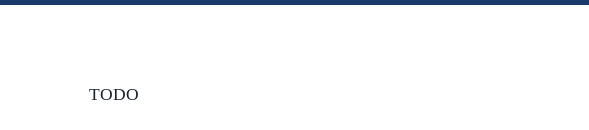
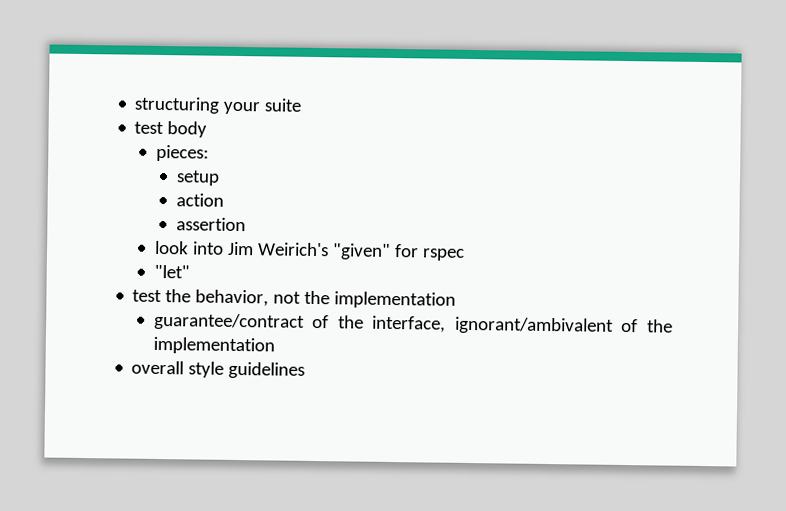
[89,89,139,100] TODO -> [134,96,303,115] [134,121,208,138] [155,144,209,162] [175,170,220,186] [175,193,224,207] [175,217,246,232] [154,240,465,261] [153,264,190,279] [132,289,457,309] [153,312,673,335] [152,336,275,355] [131,360,306,379] structuring your suite // test body // pieces: // setup // action // assertion // look into Jim Weirich's "given" for rspec // "let" // test the behavior, not the implementation // guarantee/contract of the interface, ignorant/ambivalent of the implementation // overall style guidelines

